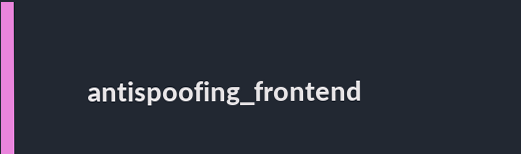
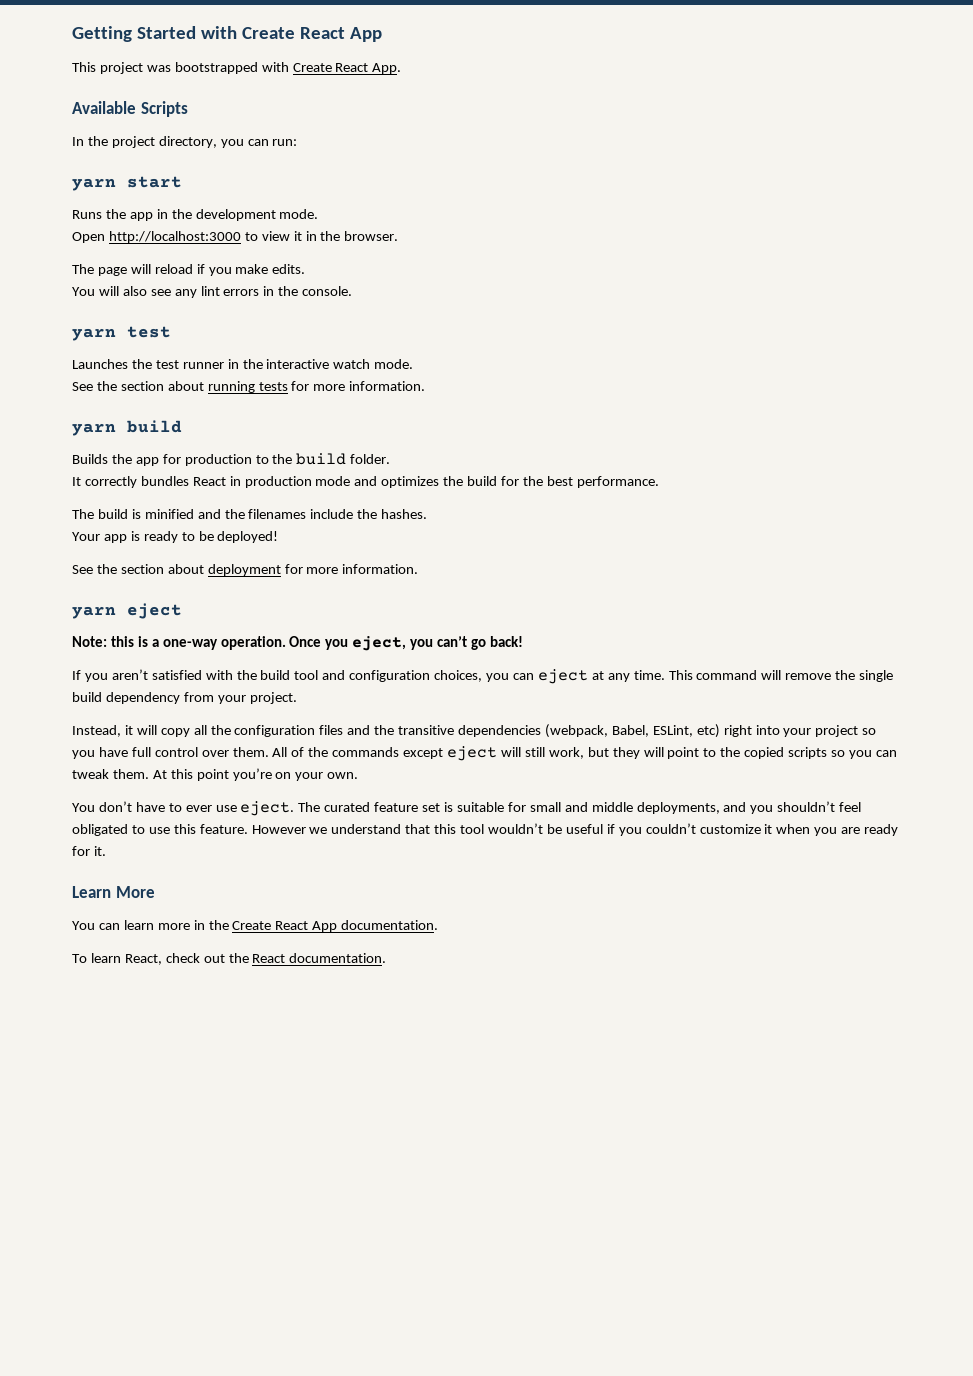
[87,80,363,106] antispoofing_frontend -> [72,26,382,42] [72,62,402,74] [72,101,188,117] [72,136,298,148] [72,176,182,191] [72,209,319,221] [72,231,399,243] [72,264,306,276] [72,286,353,298] [72,326,171,341] [72,359,414,369] [72,381,426,393] [72,420,182,436] [72,453,391,466] [72,476,659,488] [72,509,428,519] [72,531,279,543] [72,564,419,576] [72,603,182,619] [72,636,523,651] [72,669,894,684] [72,692,297,704] [72,724,877,738] [72,746,897,761] [72,768,359,781] [72,801,862,816] [72,823,899,836] [72,846,106,856] [72,886,155,898] [72,920,439,932] [72,953,387,965] Getting Started with Create React App // This project was bootstrapped with Create React App. // Available Scripts // In the project directory, you can run: // yarn start // Runs the app in the development mode. // Open http://localhost:3000 to view it in the browser. // The page will reload if you make edits. // You will also see any lint errors in the console. // yarn test // Launches the test runner in the interactive watch mode. // See the section about running tests for more information. // yarn build // Builds the app for production to the build folder. // It correctly bundles React in production mode and optimizes the build for the best performance. // The build is minified and the filenames include the hashes. // Your app is ready to be deployed! // See the section about deployment for more information. // yarn eject // Note: this is a one-way operation. Once you eject, you can’t go back! // If you aren’t satisfied with the build tool and configuration choices, you can eject at any time. This command will remove the single build dependency from your project. // Instead, it will copy all the configuration files and the transitive dependencies (webpack, Babel, ESLint, etc) right into your project so you have full control over them. All of the commands except eject will still work, but they will point to the copied scripts so you can tweak them. At this point you’re on your own. // You don’t have to ever use eject. The curated feature set is suitable for small and middle deployments, and you shouldn’t feel obligated to use this feature. However we understand that this tool wouldn’t be useful if you couldn’t customize it when you are ready for it. // Learn More // You can learn more in the Create React App documentation. // To learn React, check out the React documentation.

